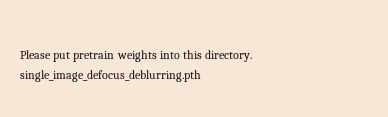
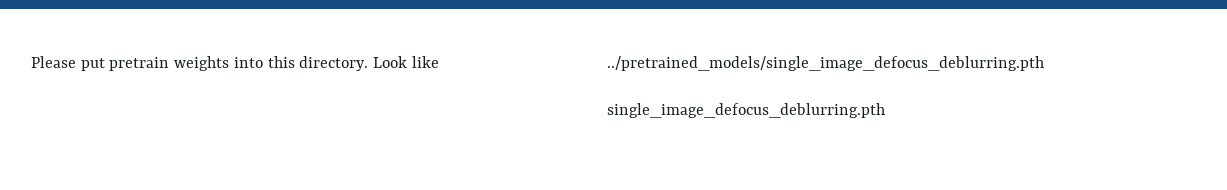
(253, 56) none -> [373,56,1044,71] Look like ../pretrained_models/single_image_defocus_deblurring.pth

